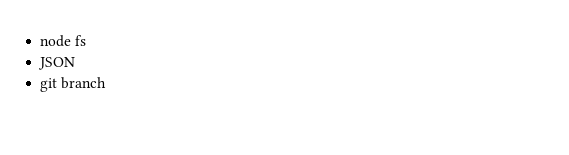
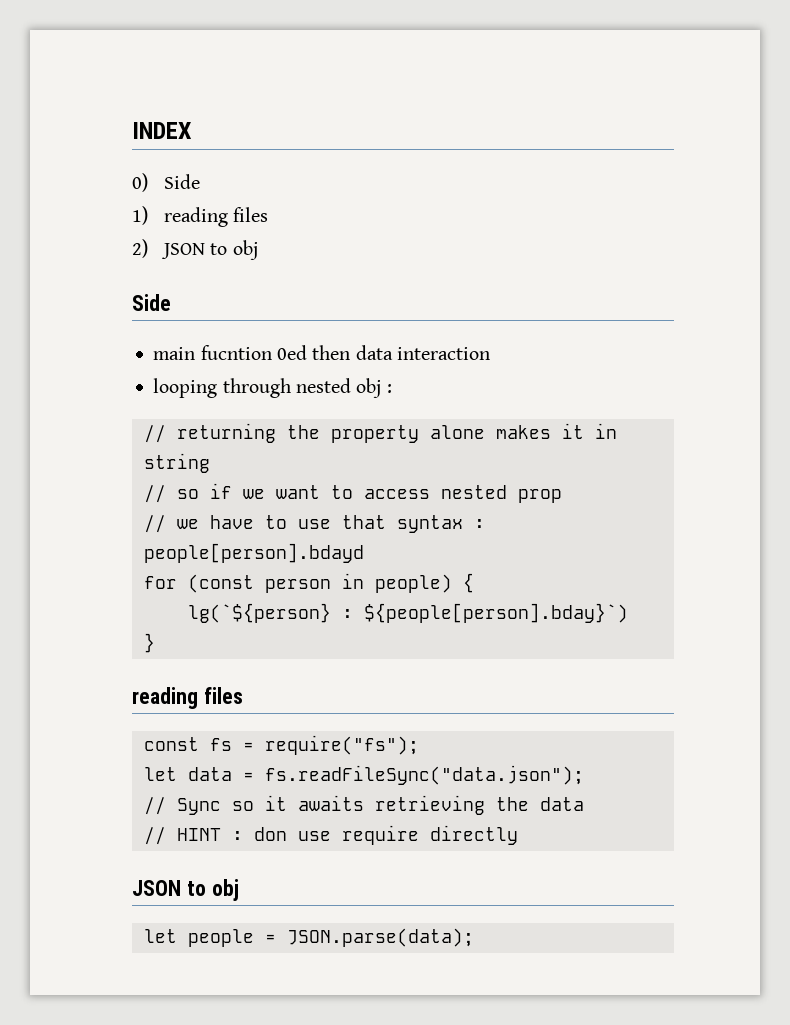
[40,35,87,47] [38,57,76,70] [40,77,107,92] node fs // JSON // git branch -> [132,122,192,139] [132,173,201,192] [132,206,269,227] [132,239,258,260] [132,294,171,311] [153,345,490,360] [153,378,392,398] [143,423,617,443] [143,453,210,473] [143,483,562,503] [143,515,485,533] [143,543,364,563] [143,573,474,593] [187,603,628,623] [143,633,155,653] [132,687,243,709] [143,735,419,755] [143,765,584,785] [143,795,584,815] [143,825,518,845] [132,879,239,901] [143,928,474,947] INDEX // 0) Side // 1) reading files // 2) JSON to obj // Side // main fucntion 0ed then data interaction // looping through nested obj : // // returning the property alone makes it in string // // so if we want to access nested prop // // we have to use that syntax : people[person].bdayd // for (const person in people) { // lg(`${person} : ${people[person].bday}`) // } // reading files // const fs = require("fs"); // let data = fs.readFileSync("data.json"); // // Sync so it awaits retrieving the data // // HINT : don use require directly // JSON to obj // let people = JSON.parse(data);

